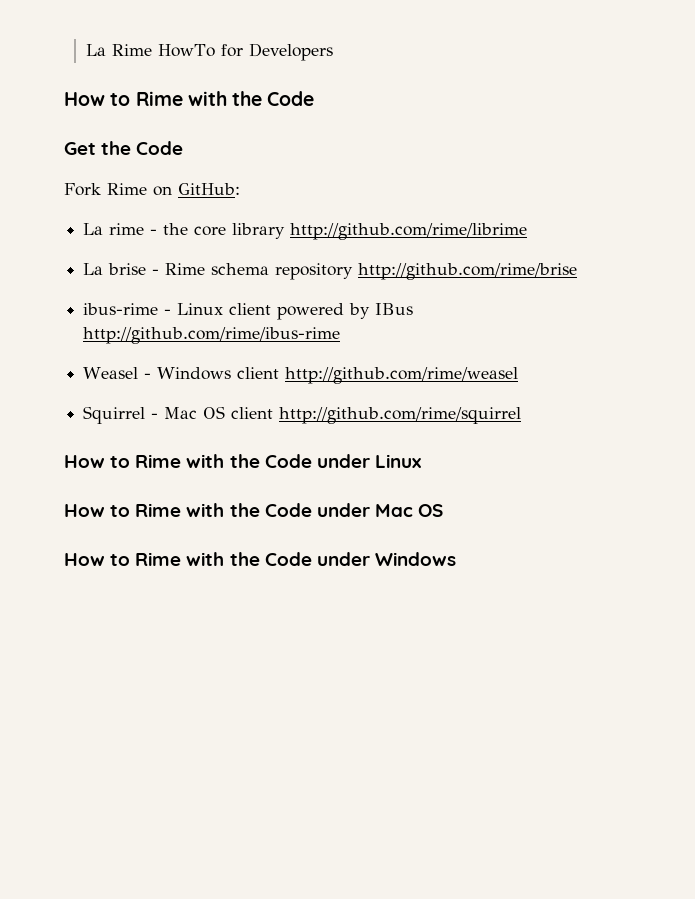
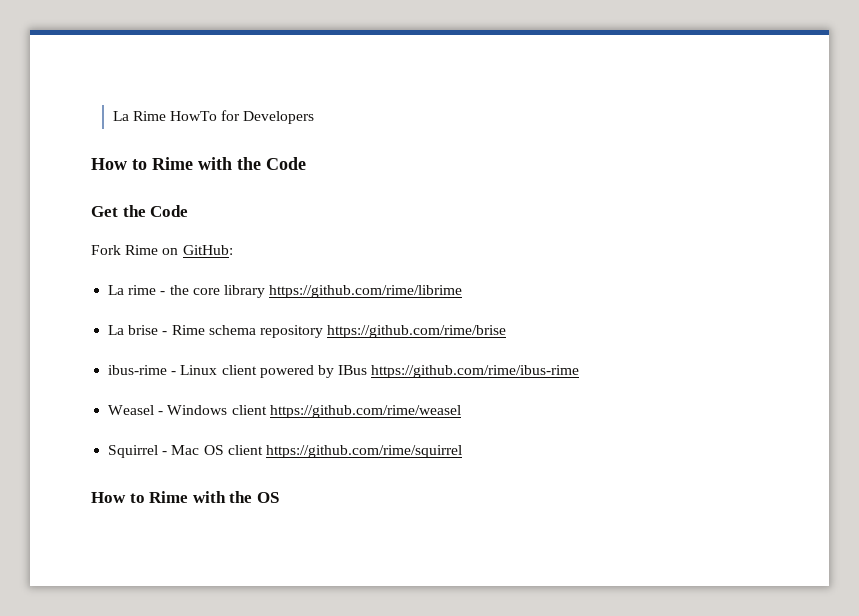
[290,223,528,240] http://github.com/rime/librime -> [269,285,463,298] https://github.com/rime/librime
[358,263,578,280] http://github.com/rime/brise -> [327,325,507,338] https://github.com/rime/brise
[83,327,341,344] http://github.com/rime/ibus-rime -> [371,365,580,378] https://github.com/rime/ibus-rime
[285,367,519,384] http://github.com/rime/weasel -> [269,405,461,418] https://github.com/rime/weasel
[279,407,522,424] [64,454,421,468] [64,503,444,517] [64,552,456,566] http://github.com/rime/squirrel // How to Rime with the Code under Linux // How to Rime with the Code under Mac OS // How to Rime with the Code under Windows -> [265,445,462,458] [91,491,279,503] https://github.com/rime/squirrel // How to Rime with the OS

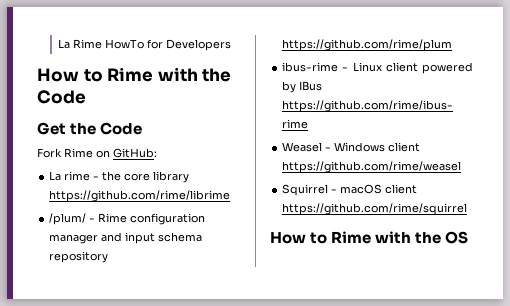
[108,325,205,335] La brise - Rime -> [49,213,206,225] [49,232,156,244] /plum/ - Rime configuration manager and input
[327,325,507,338] https://github.com/rime/brise -> [282,39,453,51] https://github.com/rime/plum
[171,445,224,455] Mac OS -> [340,184,383,194] macOS

